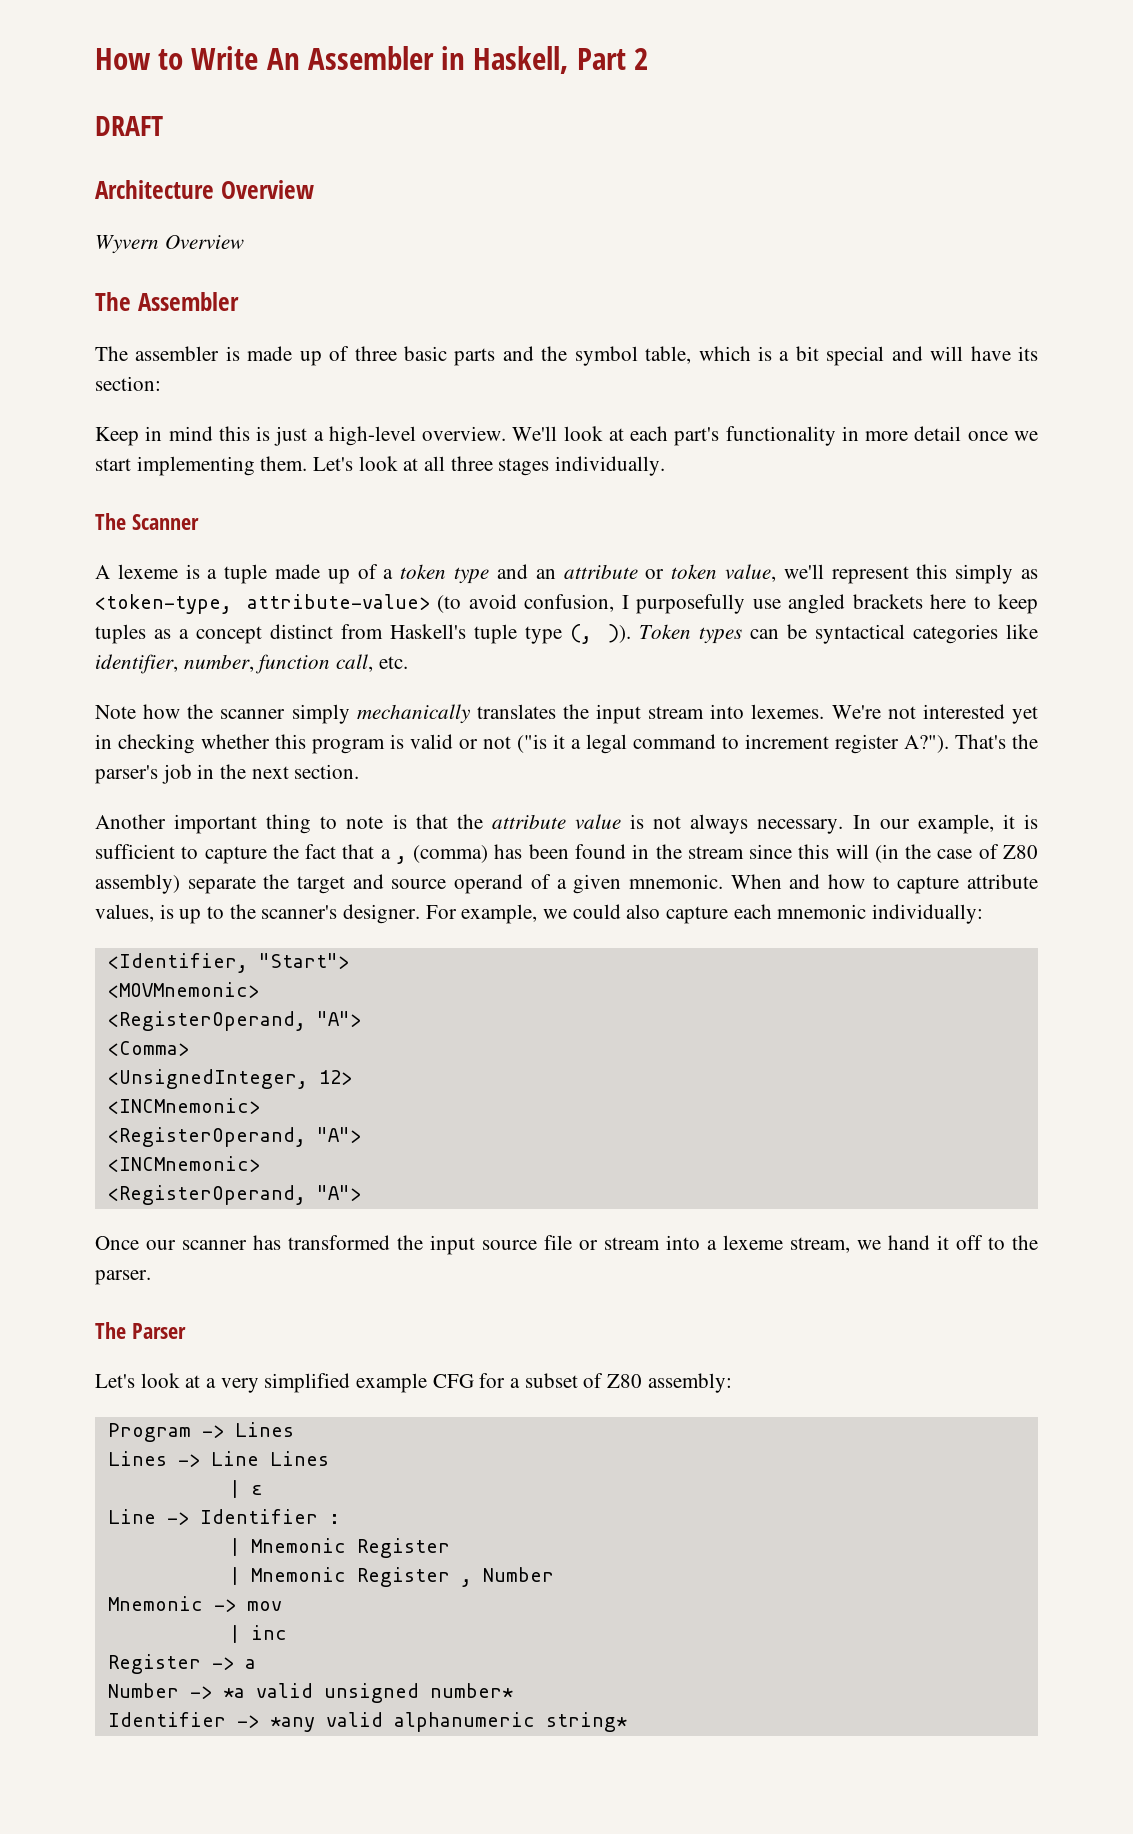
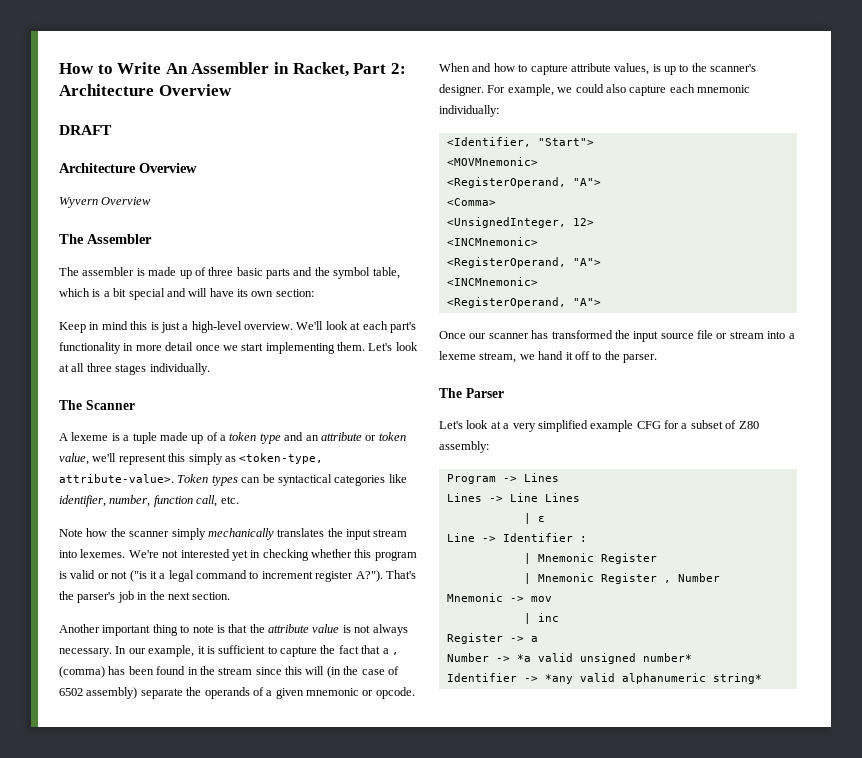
[473,46,648,74] Haskell, Part 2 -> [292,62,406,77] [59,84,232,96] Racket, Part 2: Architecture Overview
(1039, 353) none -> [251,291,274,297] own
[246,594,1039,614] [95,624,631,644] attribute-value> (to avoid confusion, I purposefully use angled brackets here to keep tuples as a concept distinct from Haskell's tuple type (, )). -> [59,474,174,483] attribute-value>.
[1002,845,1038,859] Z80 -> [59,688,83,696] 6502
[297,874,723,894] target and source operand of a given mnemonic. -> [204,687,415,699] operands of a given mnemonic or opcode.

